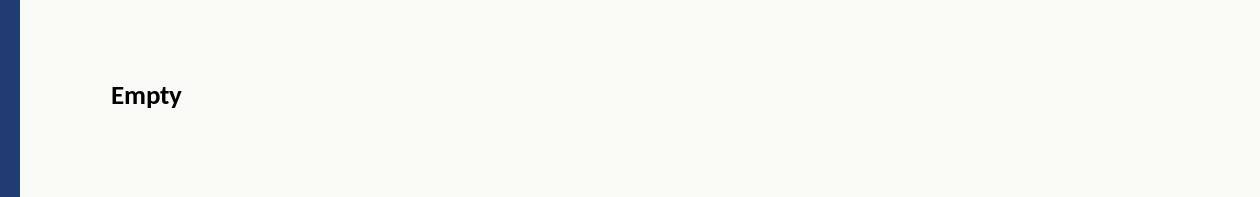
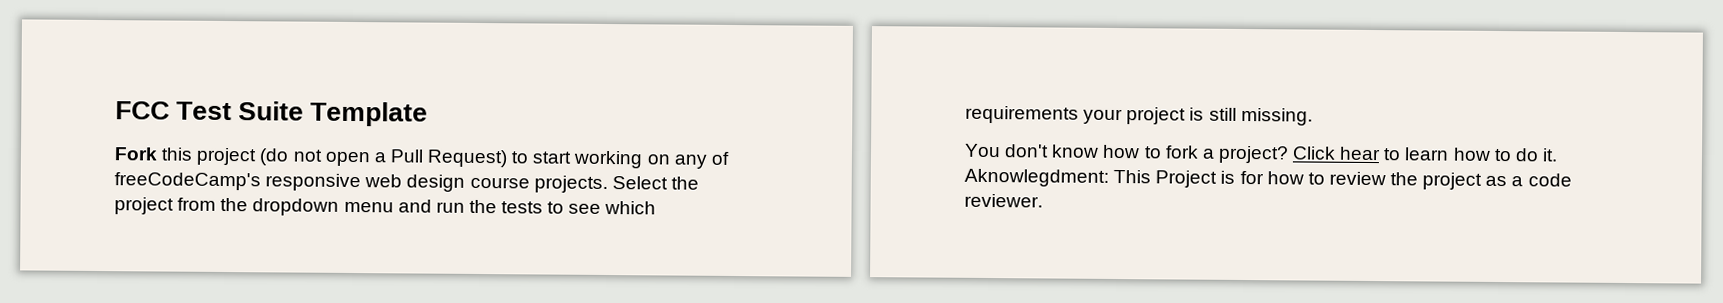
[111,87,182,108] Empty -> [115,101,429,127] [114,147,729,169] [114,172,699,194] [114,197,657,216] [965,105,1313,126] [964,143,1558,164] [964,168,1572,190] [964,193,1043,208] FCC Test Suite Template // Fork this project (do not open a Pull Request) to start working on any of freeCodeCamp's responsive web design course projects. Select the project from the dropdown menu and run the tests to see which requirements your project is still missing. // You don't know how to fork a project? Click hear to learn how to do it. Aknowlegdment: This Project is for how to review the project as a code reviewer.

